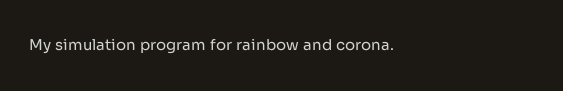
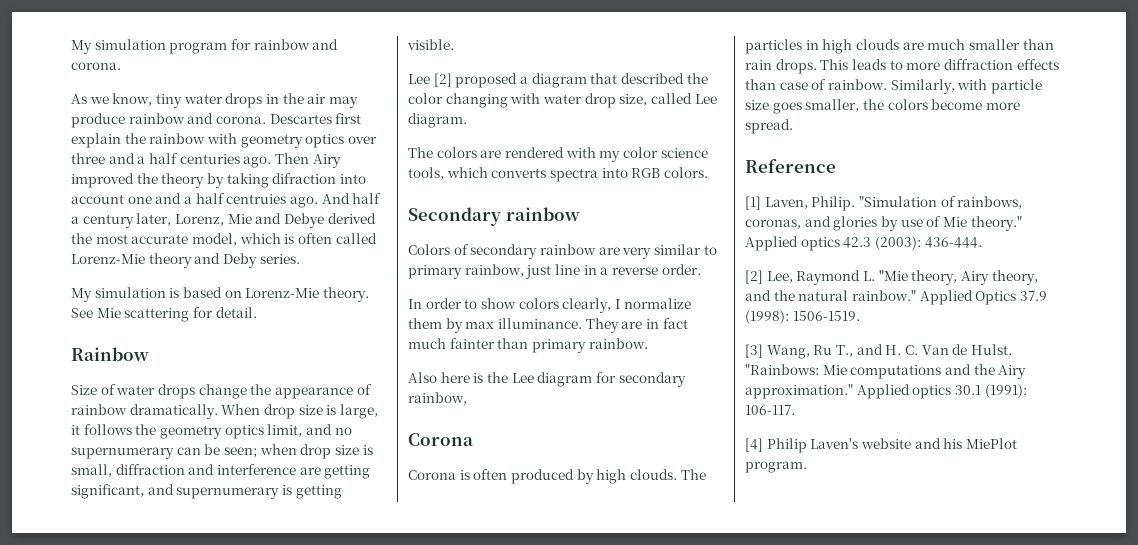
(395, 46) none -> [71,93,358,108] [71,113,362,128] [71,133,377,148] [71,153,341,168] [71,173,366,188] [71,193,382,208] [71,213,376,228] [71,233,377,246] [71,253,300,268] [71,287,369,302] [71,307,257,322] [71,347,149,361] [71,384,372,399] [71,404,378,419] [71,424,352,439] [71,444,373,459] [71,464,371,479] [71,484,342,499] [407,39,454,50] [408,73,708,88] [408,93,717,108] [408,113,467,128] [408,147,708,162] [408,167,708,182] [408,207,580,226] [408,244,717,259] [408,264,701,279] [408,298,691,313] [408,318,688,333] [408,338,648,353] [408,372,686,387] [408,392,467,405] [408,433,473,446] [408,469,706,484] [745,39,1054,54] [745,59,1059,74] [745,79,1042,94] [745,99,1020,114] [745,119,793,134] [745,159,836,173] [745,196,1023,211] [745,216,1022,231] [745,236,982,251] [745,270,1038,285] [745,290,1047,305] [745,310,860,324] [745,344,1012,359] [745,364,1027,379] [745,384,1027,399] [745,405,795,415] [745,438,1017,453] [745,461,807,473] // As we know, tiny water drops in the air may produce rainbow and corona. Descartes first explain the rainbow with geometry optics over three and a half centuries ago. Then Airy improved the theory by taking difraction into account one and a half centruies ago. And half a century later, Lorenz, Mie and Debye derived the most accurate model, which is often called Lorenz-Mie theory and Deby series. // My simulation is based on Lorenz-Mie theory. See Mie scattering for detail. // Rainbow // Size of water drops change the appearance of rainbow dramatically. When drop size is large, it follows the geometry optics limit, and no supernumerary can be seen; when drop size is small, diffraction and interference are getting significant, and supernumerary is getting visible. // Lee [2] proposed a diagram that described the color changing with water drop size, called Lee diagram. // The colors are rendered with my color science tools, which converts spectra into RGB colors. // Secondary rainbow // Colors of secondary rainbow are very similar to primary rainbow, just line in a reverse order. // In order to show colors clearly, I normalize them by max illuminance. They are in fact much fainter than primary rainbow. // Also here is the Lee diagram for secondary rainbow, // Corona // Corona is often produced by high clouds. The particles in high clouds are much smaller than rain drops. This leads to more diffraction effects than case of rainbow. Similarly, with particle size goes smaller, the colors become more spread. // Reference // [1] Laven, Philip. "Simulation of rainbows, coronas, and glories by use of Mie theory." Applied optics 42.3 (2003): 436-444. // [2] Lee, Raymond L. "Mie theory, Airy theory, and the natural rainbow." Applied Optics 37.9 (1998): 1506-1519. // [3] Wang, Ru T., and H. C. Van de Hulst. "Rainbows: Mie computations and the Airy approximation." Applied optics 30.1 (1991): 106-117. // [4] Philip Laven's website and his MiePlot program.

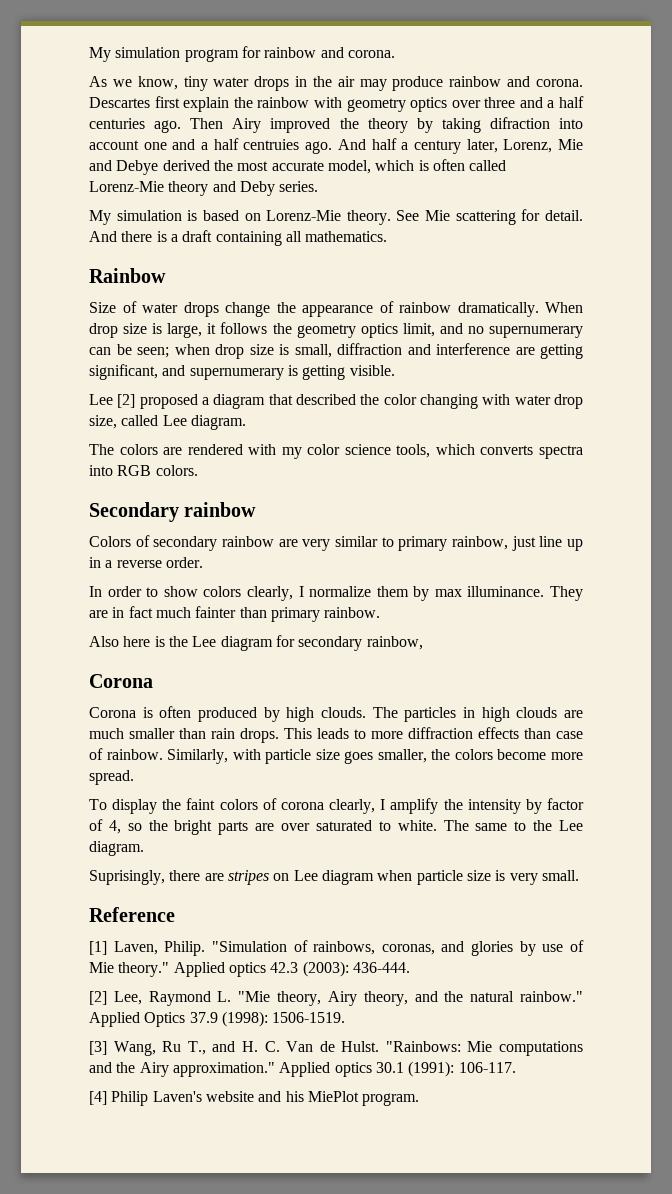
(257, 312) none -> [89,230,388,246] And there is a draft containing all mathematics.
(580, 269) none -> [567,539,584,551] up
(793, 126) none -> [89,798,584,814] [89,819,583,835] [89,841,144,856] [89,870,579,885] // To display the faint colors of corona clearly, I amplify the intensity by factor of 4, so the bright parts are over saturated to white. The same to the Lee diagram. // Suprisingly, there are stripes on Lee diagram when particle size is very small.

